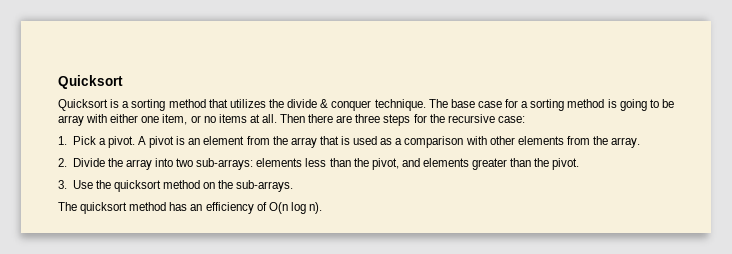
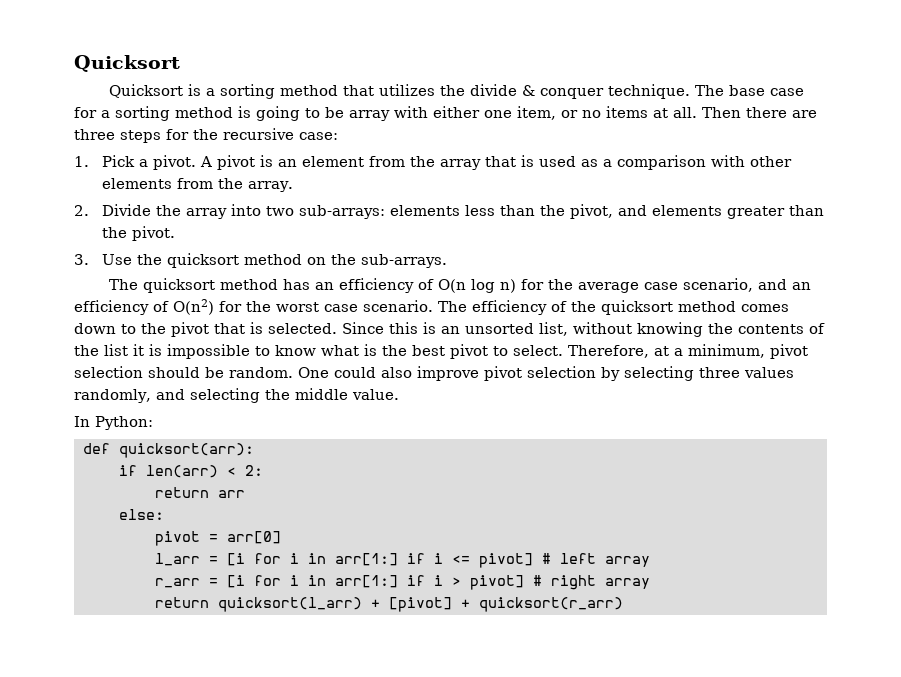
[308,202,322,214] n). -> [500,278,812,293] [74,299,789,315] [74,322,825,337] [74,344,808,359] [74,366,794,381] [74,388,399,403] [74,416,153,430] [83,443,254,458] [119,465,263,478] [155,487,245,498] [119,509,164,520] [155,531,281,546] [155,553,650,568] [155,575,650,590] [155,597,623,612] n) for the average case scenario, and an efficiency of O(n2) for the worst case scenario. The efficiency of the quicksort method comes down to the pivot that is selected. Since this is an unsorted list, without knowing the contents of the list it is impossible to know what is the best pivot to select. Therefore, at a minimum, pivot selection should be random. One could also improve pivot selection by selecting three values randomly, and selecting the middle value. // In Python: // def quicksort(arr): // if len(arr) < 2: // return arr // else: // pivot = arr[0] // l_arr = [i for i in arr[1:] if i <= pivot] # left array // r_arr = [i for i in arr[1:] if i > pivot] # right array // return quicksort(l_arr) + [pivot] + quicksort(r_arr)

